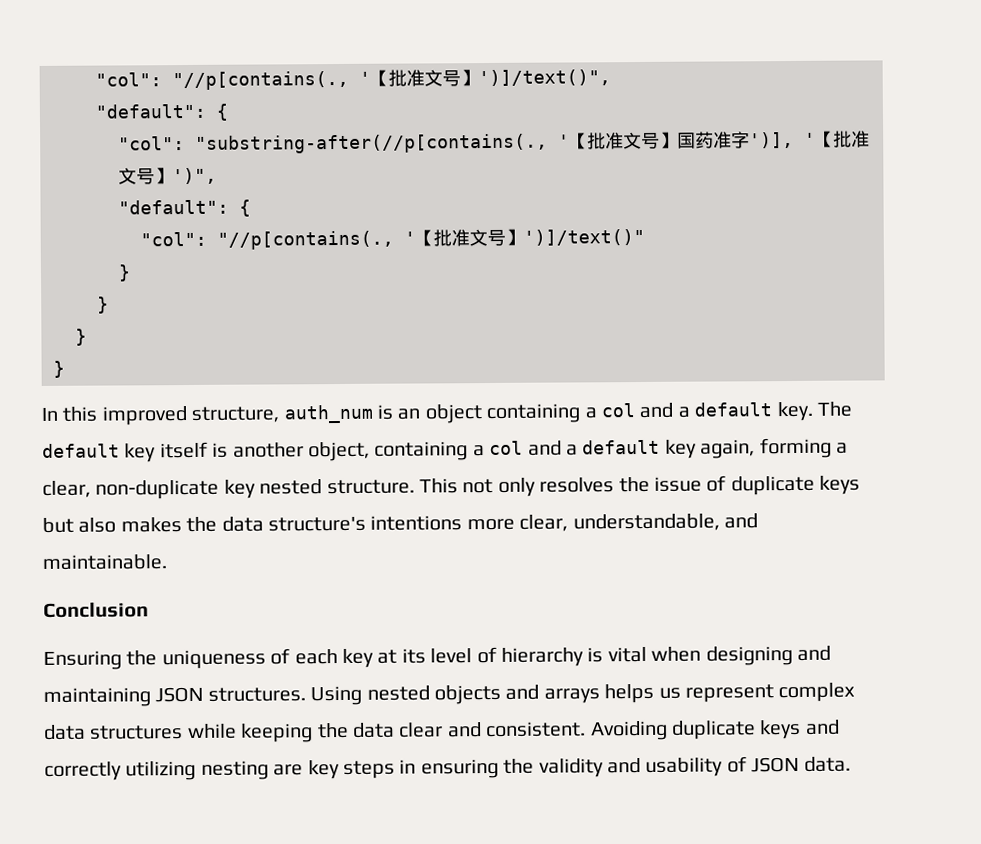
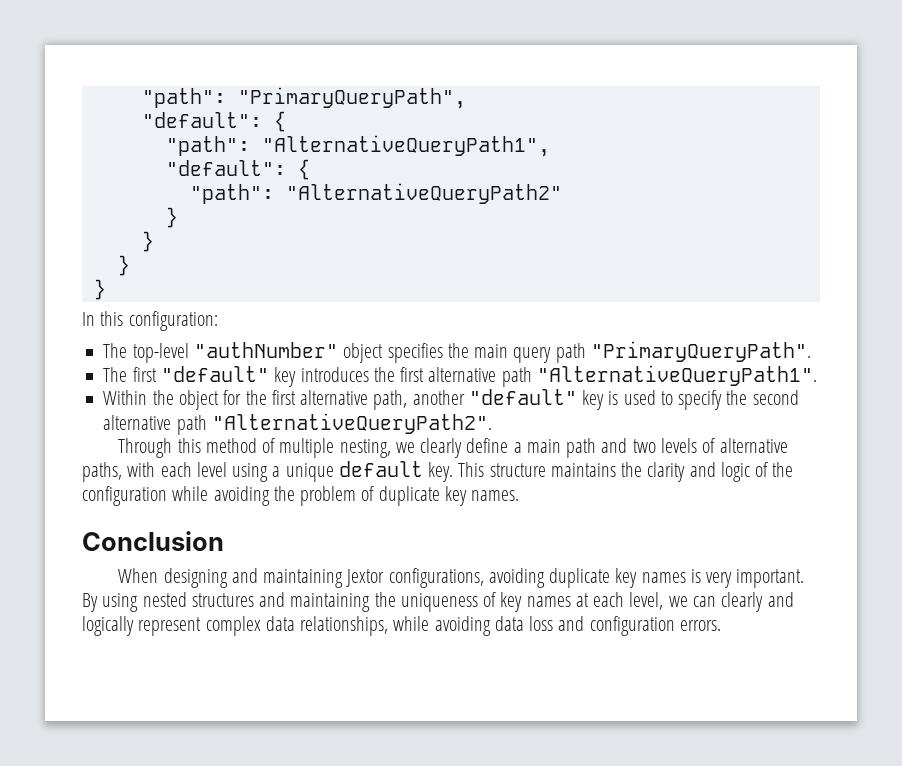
[95,69,611,91] [95,103,228,121] [118,130,870,154] [118,167,217,185] [118,199,251,217] [140,228,645,250] "col": "//p[contains(., '【批准文号】')]/text()", // "default": { // "col": "substring-after(//p[contains(., '【批准文号】国药准字')], '【批准文号】')", // "default": { // "col": "//p[contains(., '【批准文号】')]/text()" -> [141,87,466,109] [141,111,286,132] [165,135,550,157] [165,159,310,180] [189,183,562,204] "path": "PrimaryQueryPath", // "default": { // "path": "AlternativeQueryPath1", // "default": { // "path": "AlternativeQueryPath2"
[101,401,852,426] [42,437,848,463] [42,475,861,500] [42,513,758,533] [42,554,167,570] [43,602,149,618] [43,645,831,670] [43,682,856,707] [43,719,840,743] [44,756,851,781] improved structure, auth_num is an object containing a col and a default key. The default key itself is another object, containing a col and a default key again, forming a clear, non-duplicate key nested structure. This not only resolves the issue of duplicate keys but also makes the data structure's intentions more clear, understandable, and maintainable. // Conclusion // Ensuring the uniqueness of each key at its level of hierarchy is vital when designing and maintaining JSON structures. Using nested objects and arrays helps us represent complex data structures while keeping the data clear and consistent. Avoiding duplicate keys and correctly utilizing nesting are key steps in ensuring the validity and usability of JSON data. -> [128,311,218,331] [103,341,811,363] [103,365,817,387] [103,389,799,410] [103,413,492,435] [118,438,788,458] [82,461,794,482] [82,486,520,506] [82,531,224,551] [118,568,805,588] [82,592,794,612] [82,616,721,636] configuration: // The top-level "authNumber" object specifies the main query path "PrimaryQueryPath". // The first "default" key introduces the first alternative path "AlternativeQueryPath1". // Within the object for the first alternative path, another "default" key is used to specify the second alternative path "AlternativeQueryPath2". // Through this method of multiple nesting, we clearly define a main path and two levels of alternative paths, with each level using a unique default key. This structure maintains the clarity and logic of the configuration while avoiding the problem of duplicate key names. // Conclusion // When designing and maintaining Jextor configurations, avoiding duplicate key names is very important. By using nested structures and maintaining the uniqueness of key names at each level, we can clearly and logically represent complex data relationships, while avoiding data loss and configuration errors.

